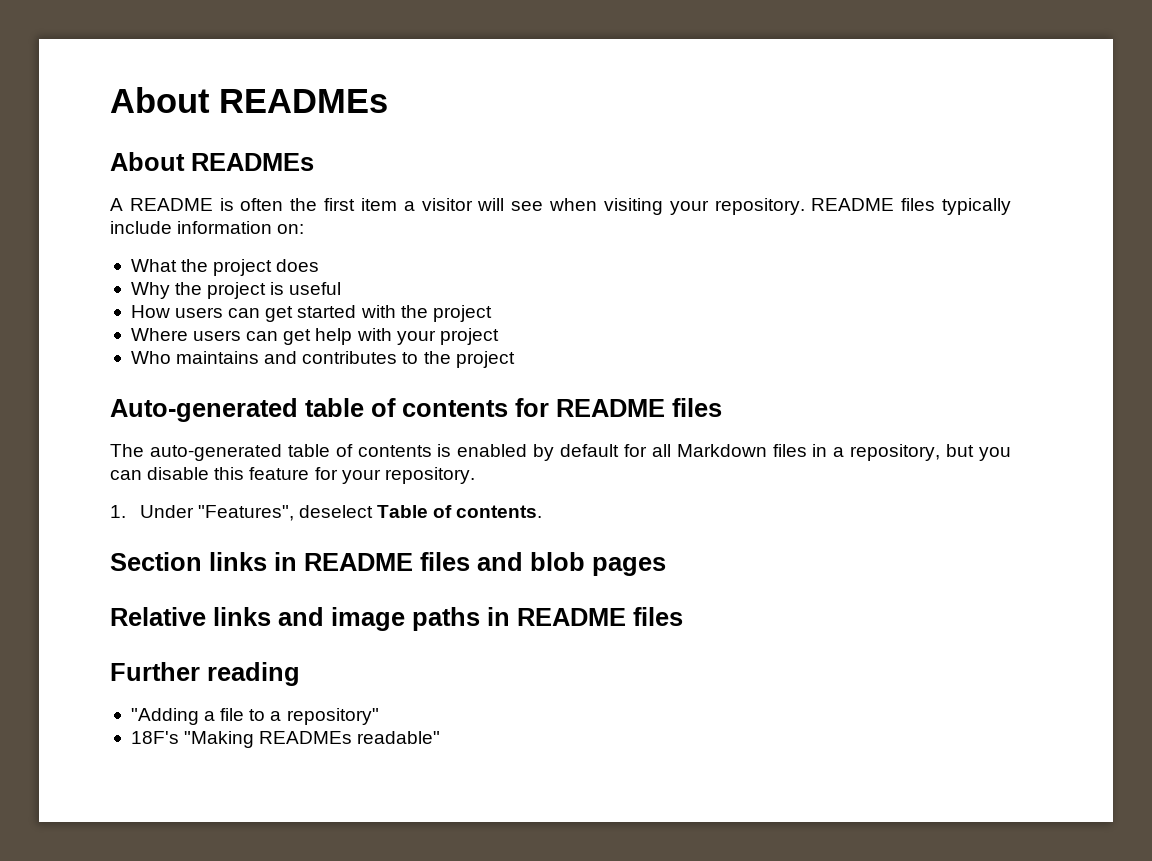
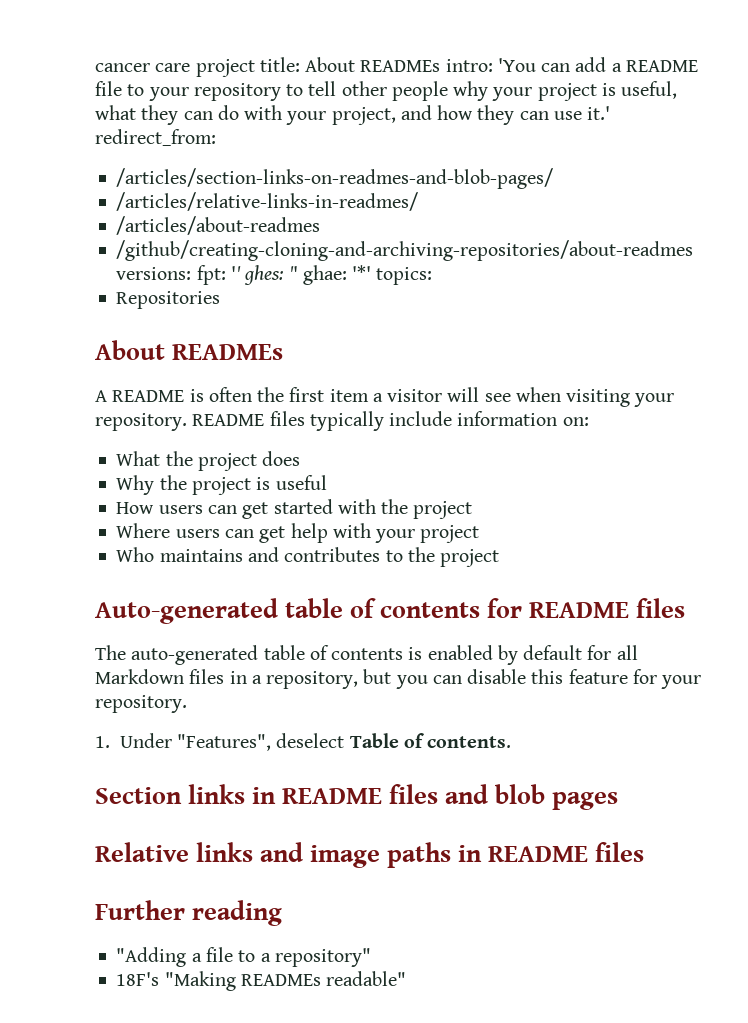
[110,87,388,113] About READMEs -> [95,57,698,77] [95,81,678,101] [95,105,611,125] [95,129,216,146] [116,168,554,189] [116,192,419,211] [116,216,321,235] [116,240,694,261] [116,265,433,285] [116,291,221,309] cancer care project title: About READMEs intro: 'You can add a README file to your repository to tell other people why your project is useful, what they can do with your project, and how they can use it.' redirect_from: // /articles/section-links-on-readmes-and-blob-pages/ // /articles/relative-links-in-readmes/ // /articles/about-readmes // /github/creating-cloning-and-archiving-repositories/about-readmes versions: fpt: '' ghes: '' ghae: '*' topics: // Repositories

